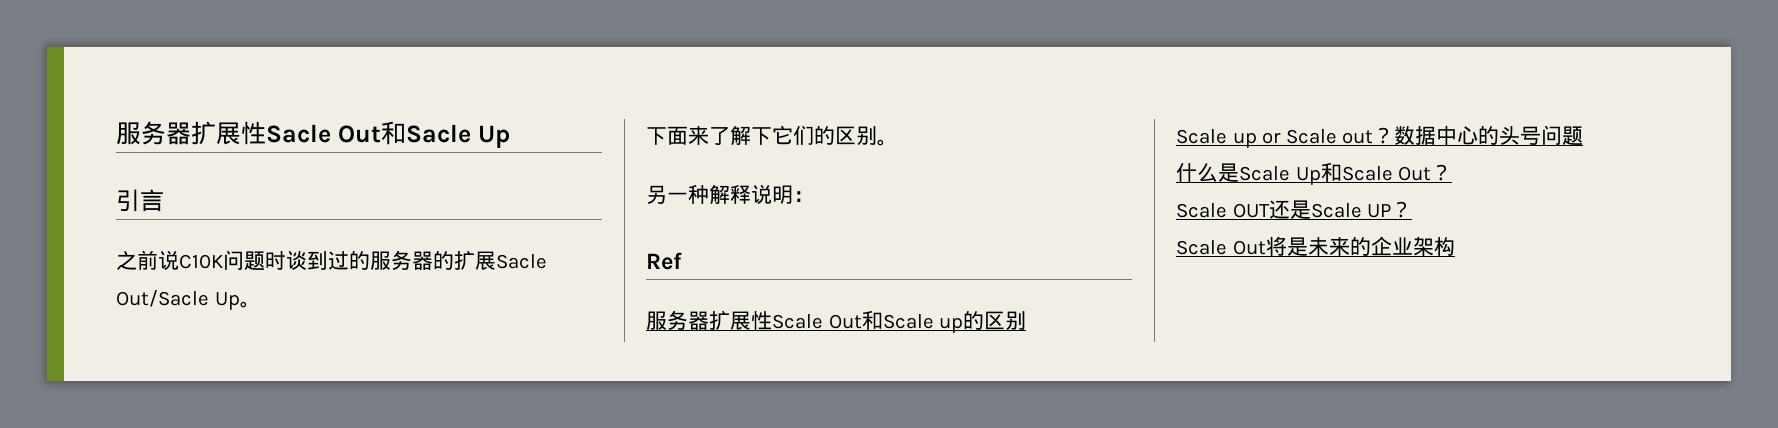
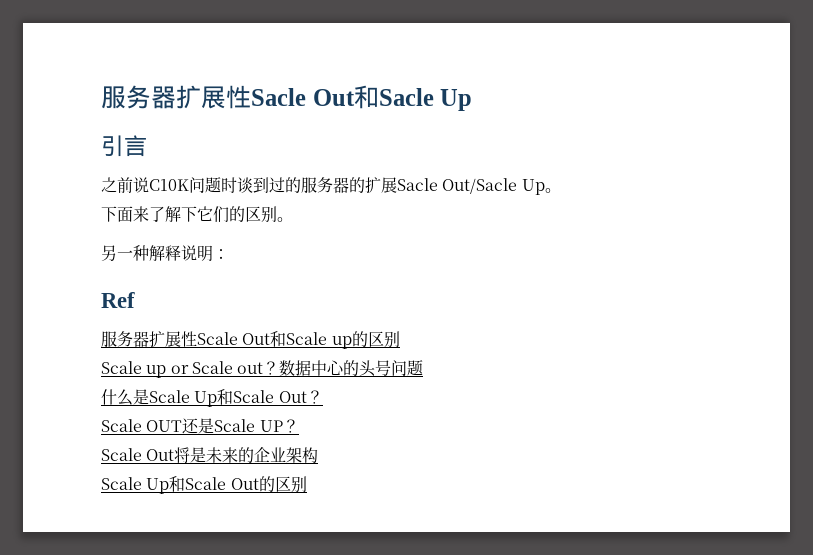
(1455, 246) none -> [101,476,307,494] // Scale Up和Scale Out的区别

